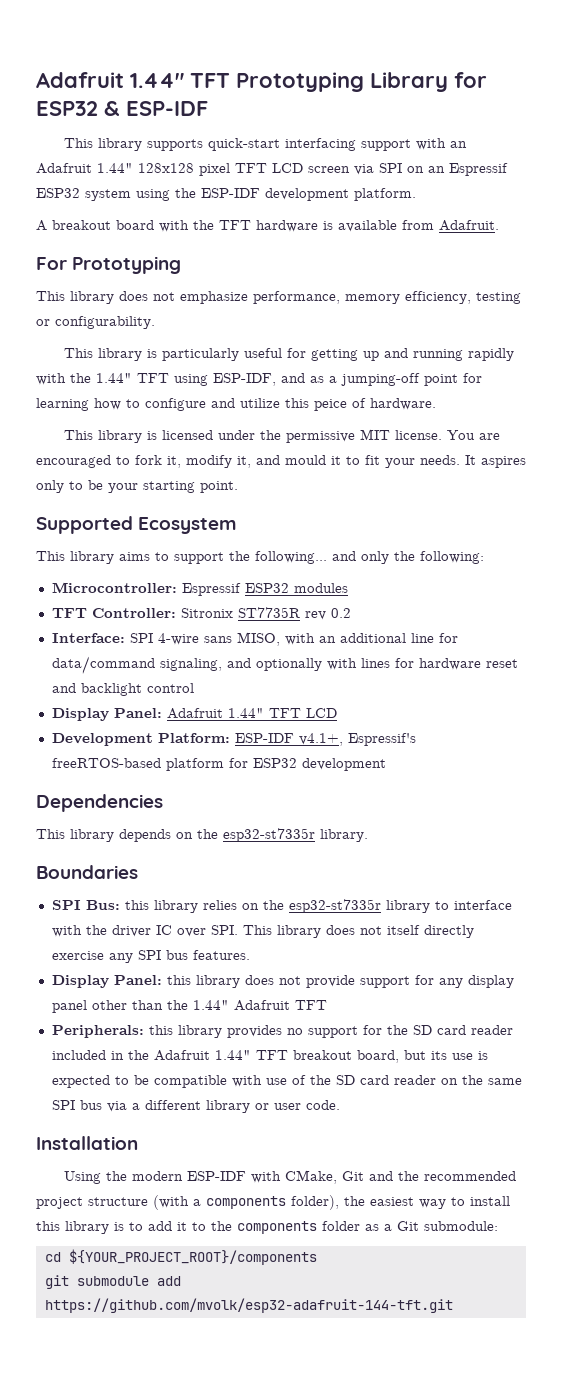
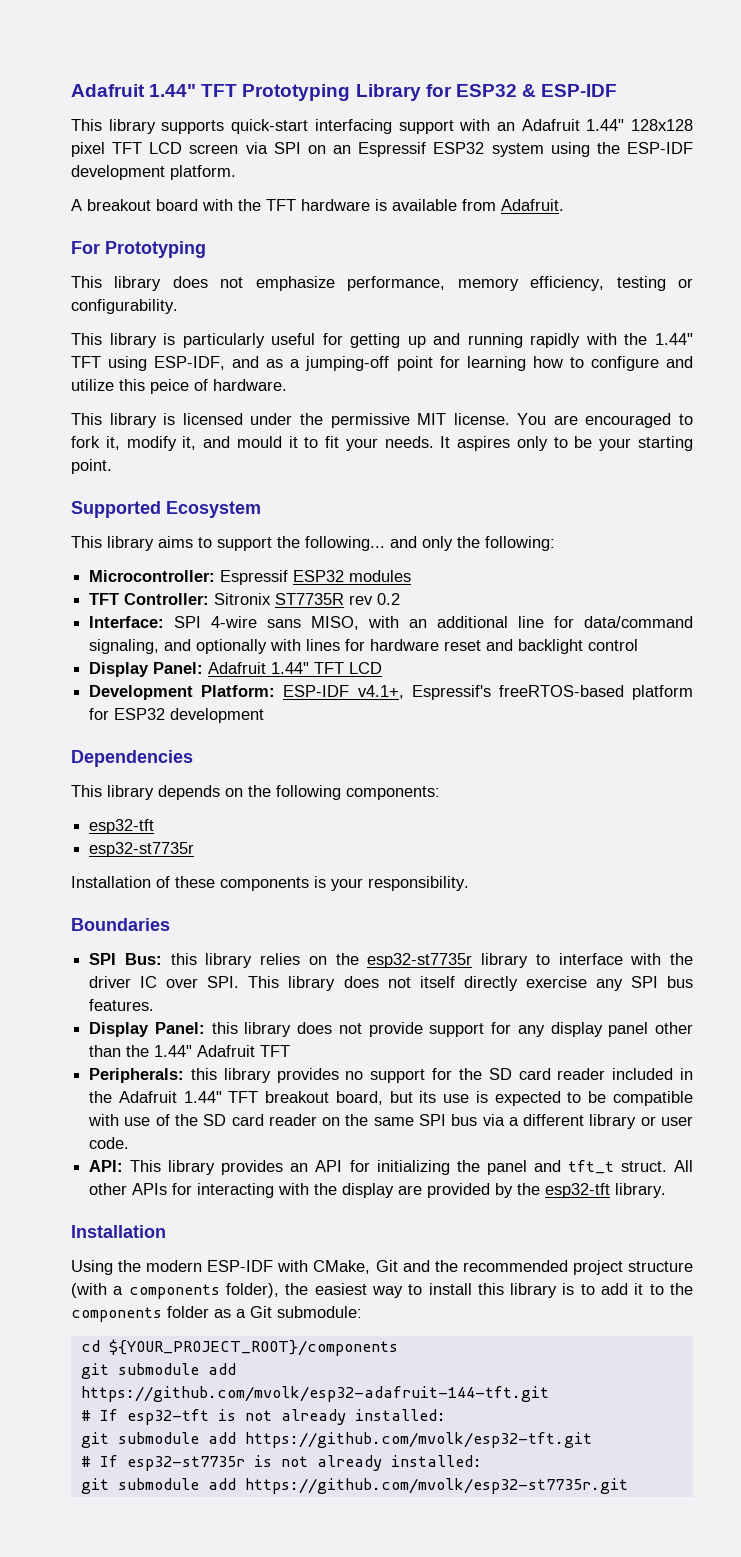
[223,828,368,842] esp32-st7335r library. -> [276,785,440,800] [89,819,155,834] [89,842,195,857] [71,876,469,891] following components: // esp32-tft // esp32-st7735r // Installation of these components is your responsibility.
[288,899,381,913] esp32-st7335r -> [367,953,473,968] esp32-st7735r
(340, 1105) none -> [89,1160,693,1175] [89,1183,667,1198] // API: This library provides an API for initializing the panel and tft_t struct. All other APIs for interacting with the display are provided by the esp32-tft library.
(453, 1305) none -> [80,1409,446,1425] [80,1432,592,1448] [80,1455,482,1471] [80,1478,628,1494] // # If esp32-tft is not already installed: // git submodule add https://github.com/mvolk/esp32-tft.git // # If esp32-st7735r is not already installed: // git submodule add https://github.com/mvolk/esp32-st7735r.git

